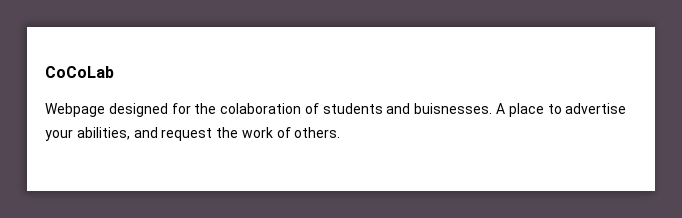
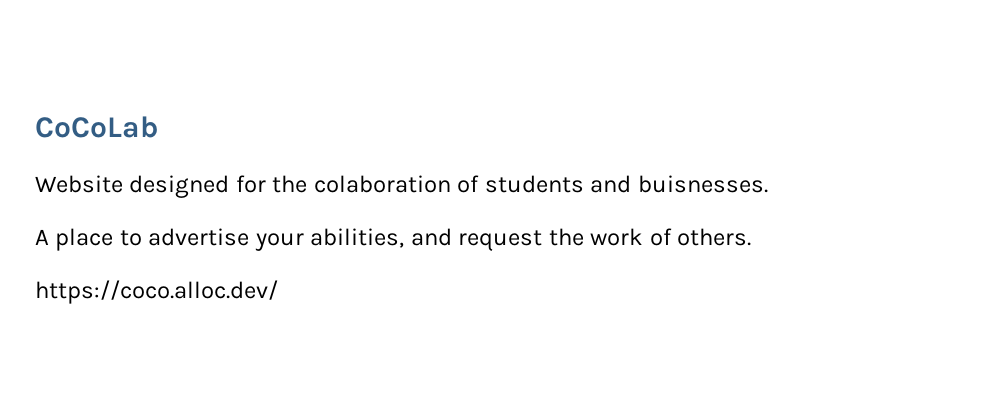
[45,103,105,117] Webpage -> [35,175,123,193] Website
(493, 108) none -> (768, 184) //
(341, 132) none -> [35,280,278,304] // https://coco.alloc.dev/

